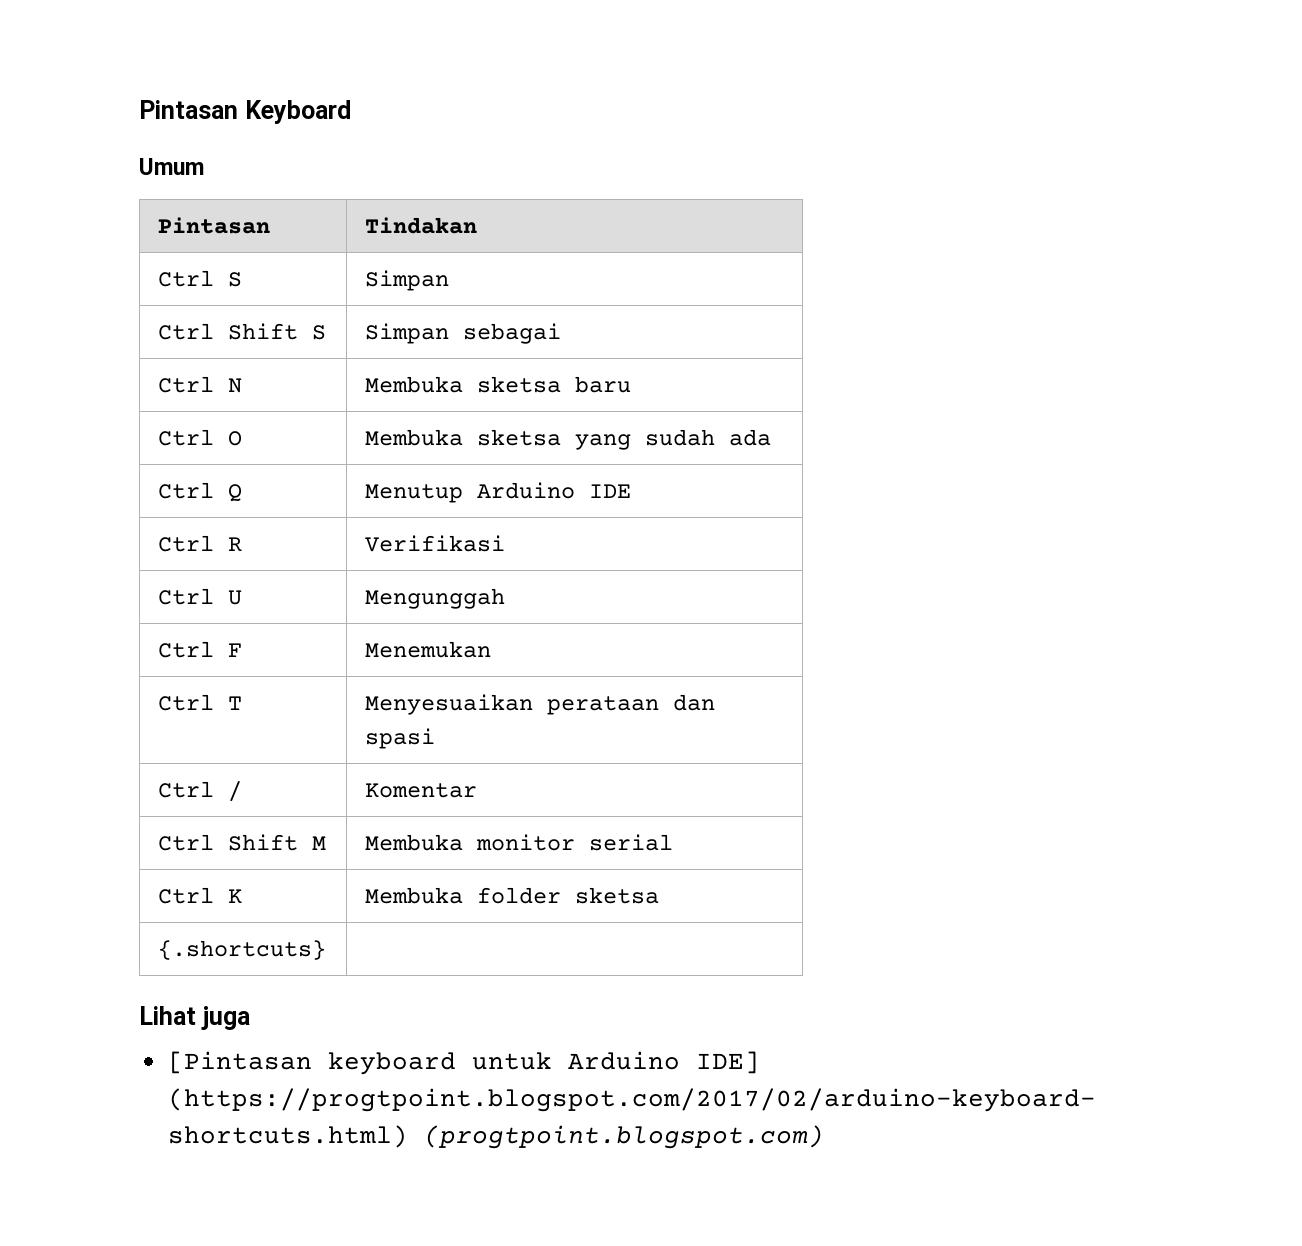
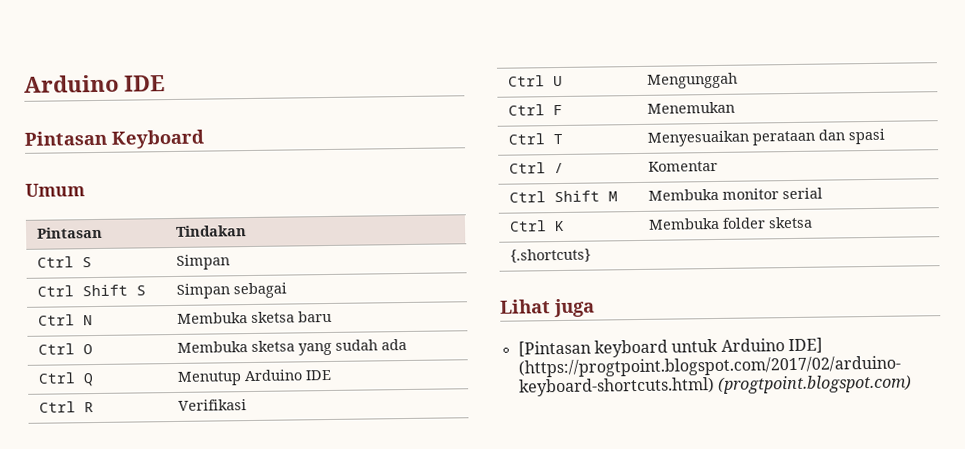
(139, 109) none -> [24,74,165,93] Arduino IDE //

